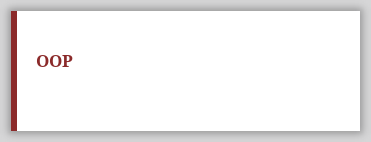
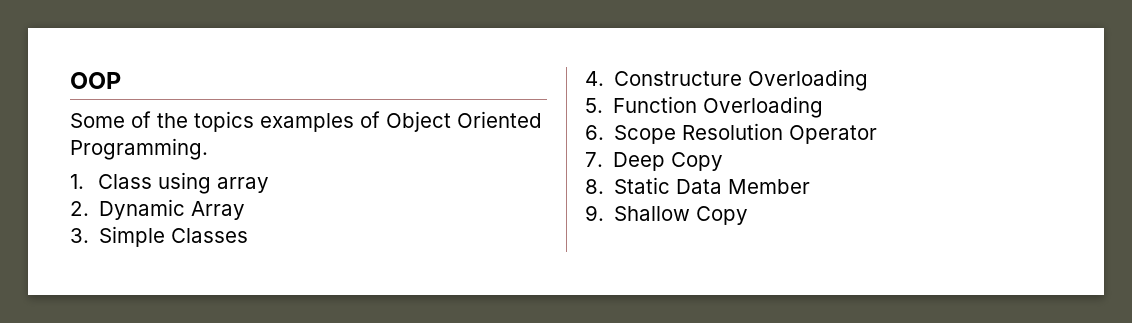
(73, 61) none -> [70,111,542,132] [70,138,208,160] [70,172,270,194] [70,199,246,220] [70,226,249,247] [585,69,869,91] [585,96,824,118] [585,123,878,144] [585,152,724,171] [585,177,811,194] [585,205,749,225] // Some of the topics examples of Object Oriented Programming. // 1. Class using array // 2. Dynamic Array // 3. Simple Classes // 4. Constructure Overloading // 5. Function Overloading // 6. Scope Resolution Operator // 7. Deep Copy // 8. Static Data Member // 9. Shallow Copy

